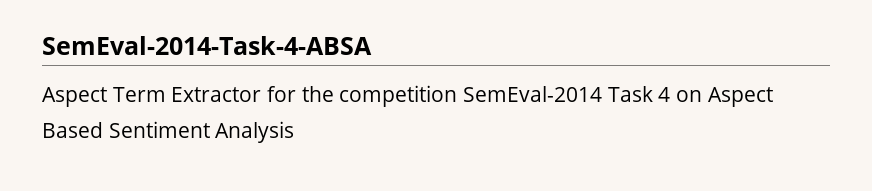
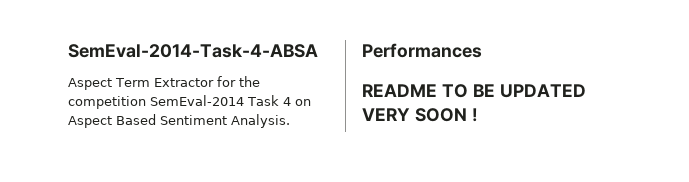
[215,121,295,143] Analysis -> [231,114,290,128] [362,43,482,58] [362,84,586,98] [362,108,478,122] Analysis. // Performances // README TO BE UPDATED VERY SOON !

